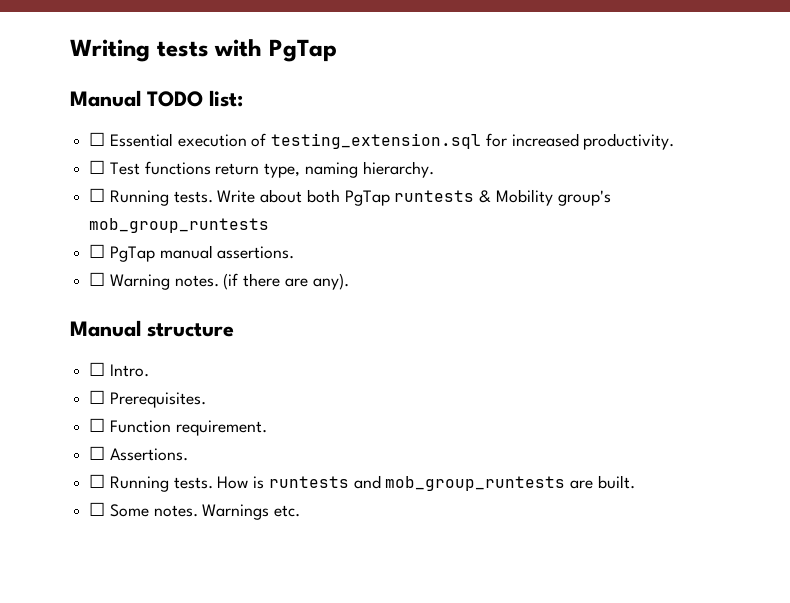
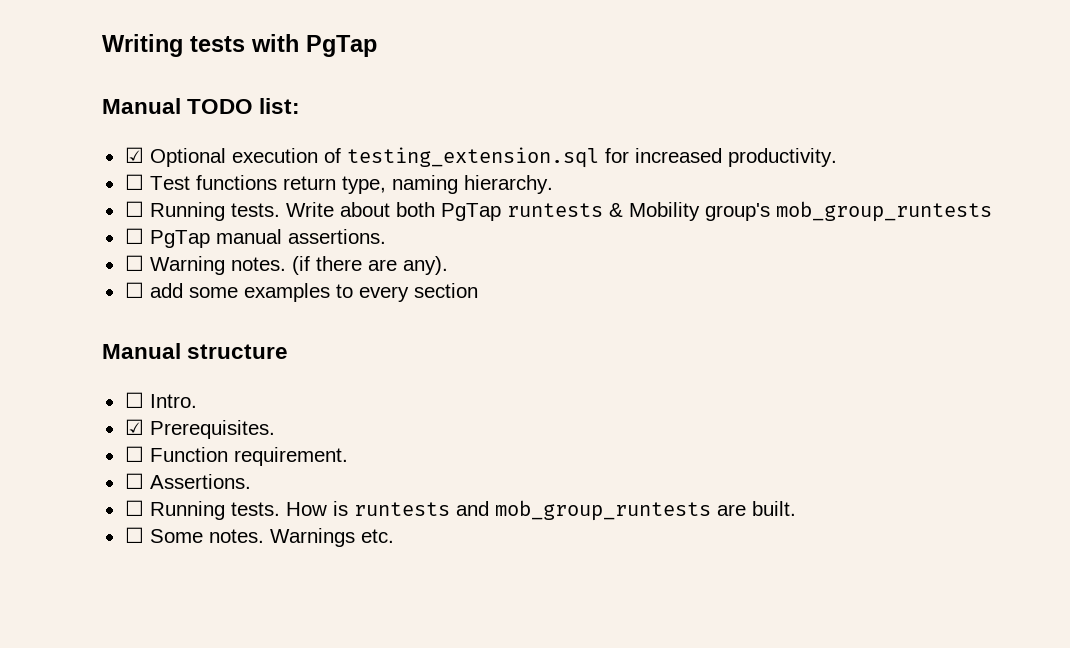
[89,132,173,147] ☐ Essential -> [124,147,226,167] ☑ Optional
(349, 281) none -> [124,282,478,302] // ☐ add some examples to every section
[89,390,106,404] ☐ -> [124,419,144,435] ☑

